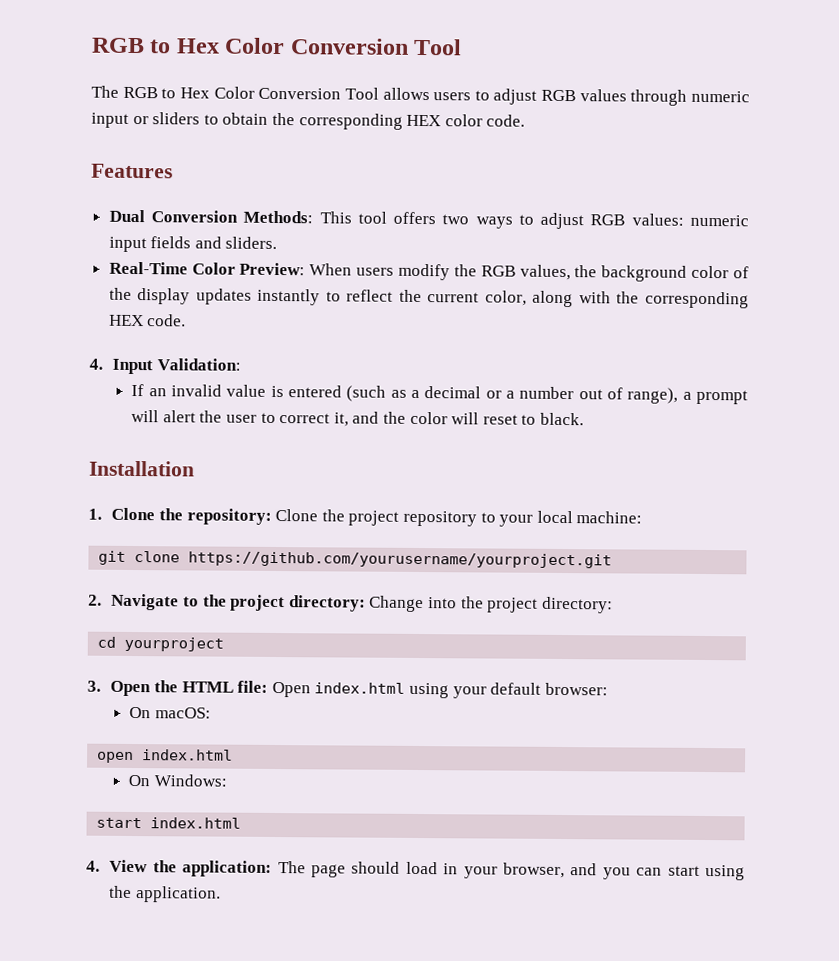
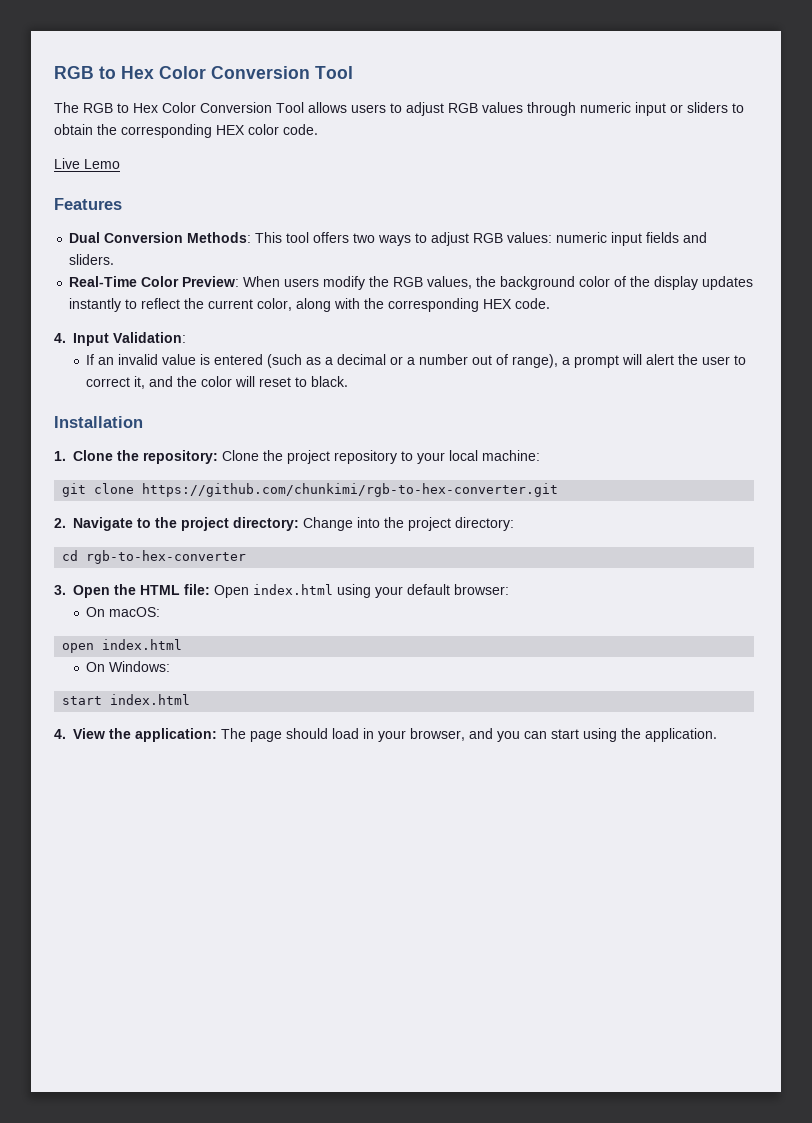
(526, 120) none -> [54,158,120,169] // Live Lemo
[188,551,613,569] https://github.com/yourusername/yourproject.git -> [142,483,559,497] https://github.com/chunkimi/rgb-to-hex-converter.git
[124,636,225,652] yourproject -> [86,550,247,564] rgb-to-hex-converter

